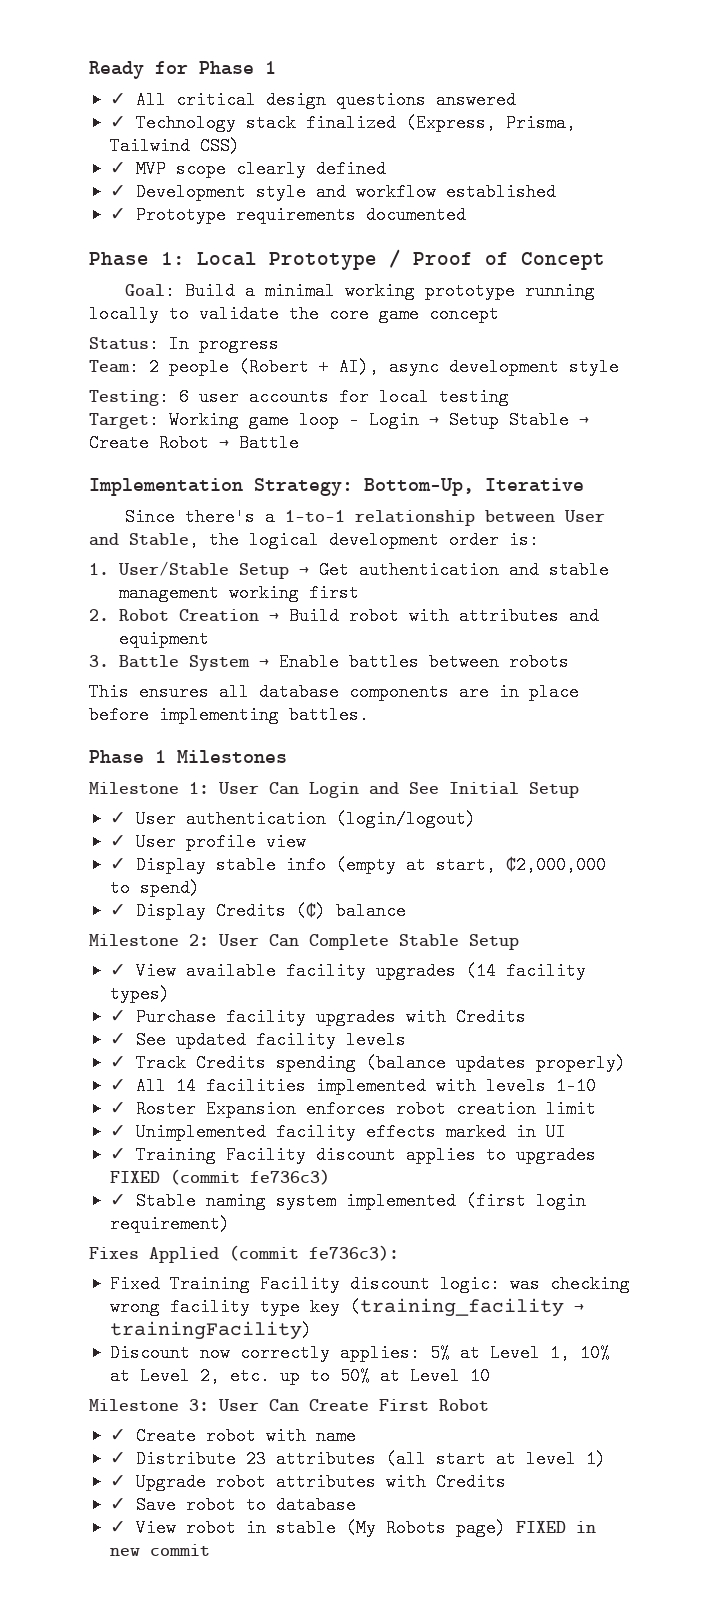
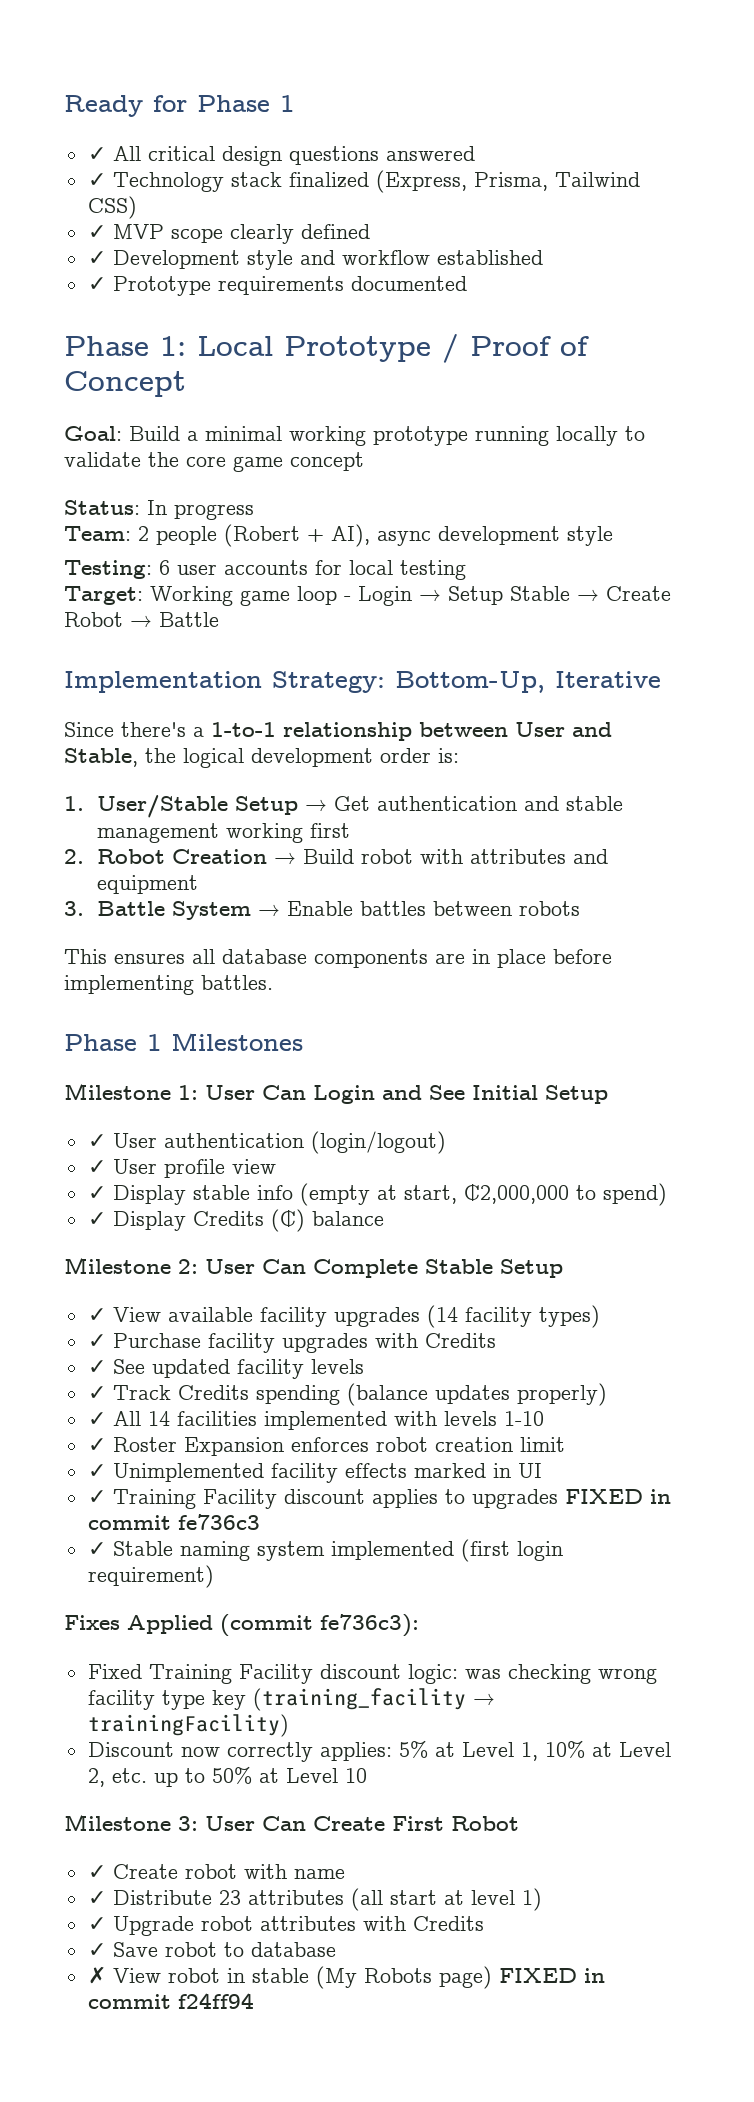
[169,1169,330,1185] (commit fe736c3) -> [649,1489,671,1504] [87,1514,260,1530] in commit fe736c3
[109,1521,126,1533] ✓ -> [87,1966,106,1984] ✗
[109,1544,210,1556] new commit -> [87,1993,254,2009] commit f24ff94

